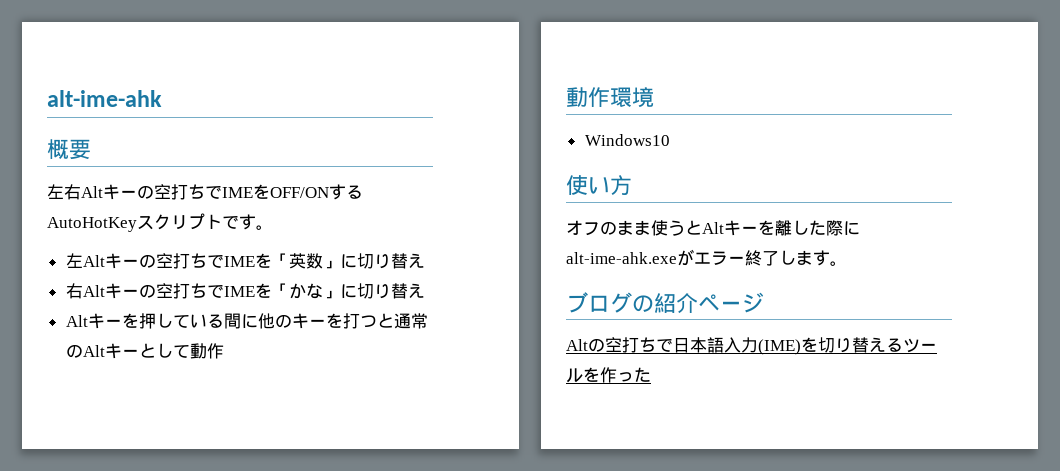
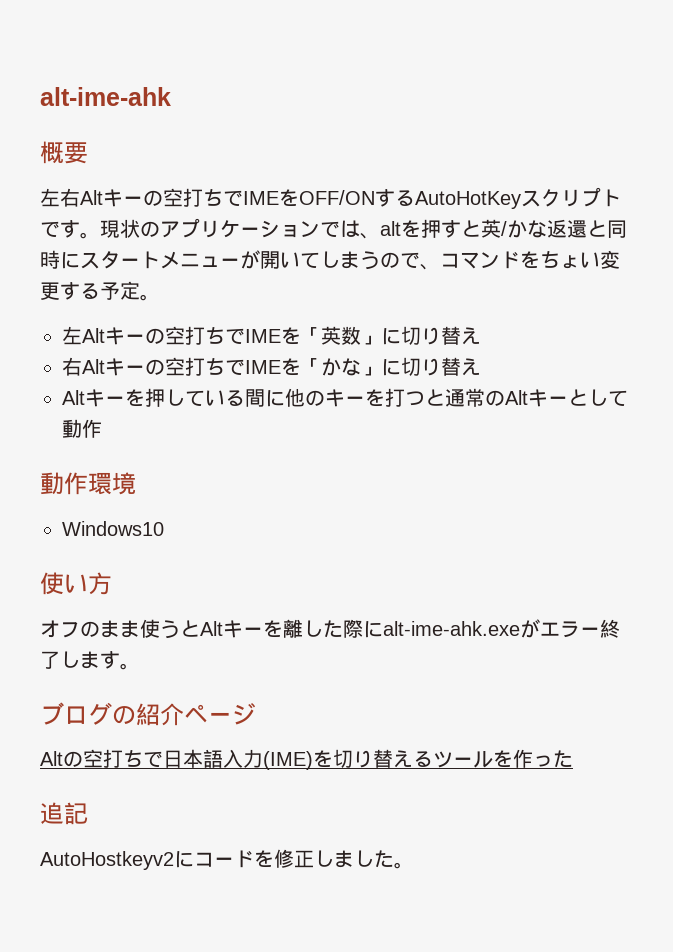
(273, 227) none -> [100,218,627,239] [40,250,620,270] [40,281,160,301] 現状のアプリケーションでは、altを押すと英/かな返還と同時にスタートメニューが開いてしまうので、コマンドをちょい変更する予定。
(651, 374) none -> [40,802,88,825] [40,849,414,870] // 追記 // AutoHostkeyv2にコードを修正しました。

